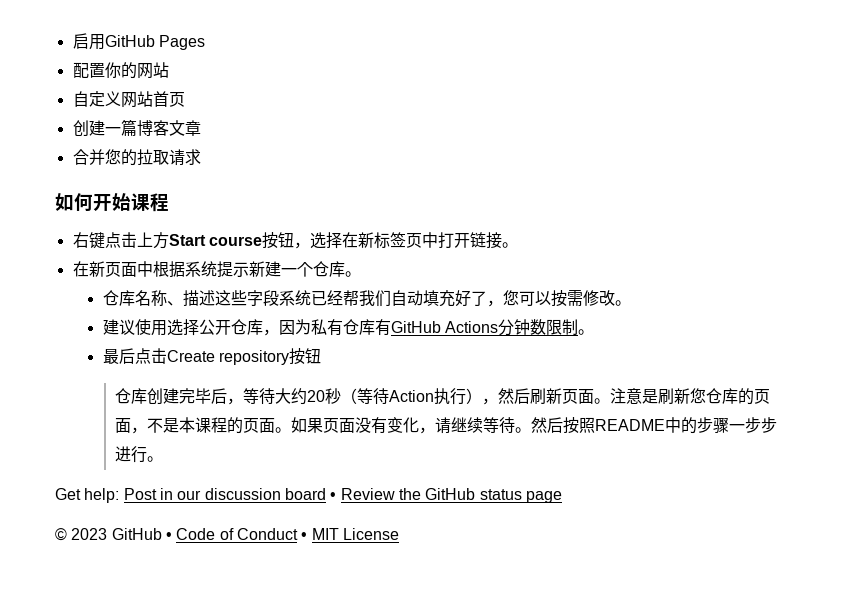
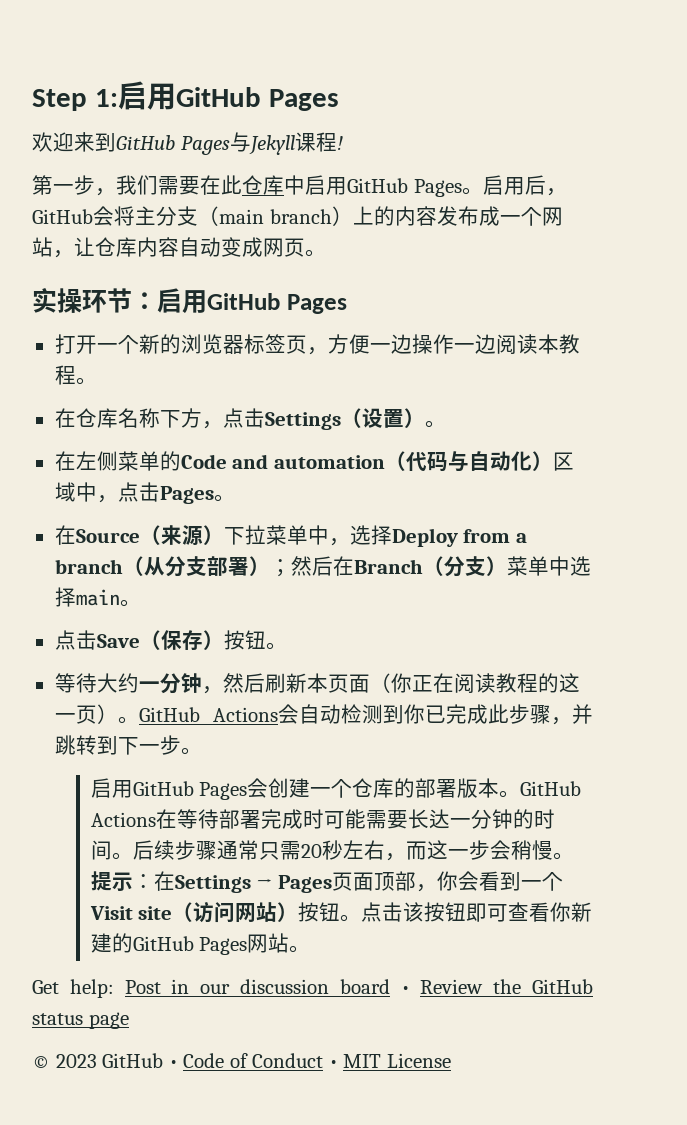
[72,33,205,50] [72,62,169,79] [72,91,185,108] [72,119,201,137] [72,149,201,166] [55,193,169,212] [72,232,518,249] [72,261,361,278] [102,290,631,307] [102,319,595,336] [102,348,322,365] [115,388,771,405] [115,417,778,434] [115,446,148,463] 启用GitHub Pages // 配置你的网站 // 自定义网站首页 // 创建一篇博客文章 // 合并您的拉取请求 // 如何开始课程 // 右键点击上方Start course按钮，选择在新标签页中打开链接。 // 在新页面中根据系统提示新建一个仓库。 // 仓库名称、描述这些字段系统已经帮我们自动填充好了，您可以按需修改。 // 建议使用选择公开仓库，因为私有仓库有GitHub Actions分钟数限制。 // 最后点击Create repository按钮 // 仓库创建完毕后，等待大约20秒（等待Action执行），然后刷新页面。注意是刷新您仓库的页面，不是本课程的页面。如果页面没有变化，请继续等待。然后按照README中的步骤一步步进行 -> [32,81,339,111] [32,132,343,155] [32,175,567,197] [32,206,563,226] [32,237,326,258] [32,288,347,314] [54,334,580,355] [54,365,97,385] [54,408,446,430] [54,451,574,472] [54,482,235,504] [54,525,527,547] [54,556,591,577] [54,587,141,607] [54,630,287,650] [54,673,580,694] [54,704,594,725] [54,735,202,755] [90,778,582,800] [90,809,555,829] [90,840,574,861] [90,871,563,893] [89,902,593,923] [90,933,290,955] Step 1:启用GitHub Pages // 欢迎来到GitHub Pages与Jekyll课程! // 第一步，我们需要在此仓库中启用GitHub Pages。启用后，GitHub会将主分支（main branch）上的内容发布成一个网站，让仓库内容自动变成网页。 // 实操环节：启用GitHub Pages // 打开一个新的浏览器标签页，方便一边操作一边阅读本教程。 // 在仓库名称下方，点击Settings（设置）。 // 在左侧菜单的Code and automation（代码与自动化）区域中，点击Pages。 // 在Source（来源）下拉菜单中，选择Deploy from a branch（从分支部署）；然后在Branch（分支）菜单中选择main。 // 点击Save（保存）按钮。 // 等待大约一分钟，然后刷新本页面（你正在阅读教程的这一页）。GitHub Actions会自动检测到你已完成此步骤，并跳转到下一步。 // 启用GitHub Pages会创建一个仓库的部署版本。GitHub Actions在等待部署完成时可能需要长达一分钟的时间。后续步骤通常只需20秒左右，而这一步会稍慢。提示：在Settings → Pages页面顶部，你会看到一个Visit site（访问网站）按钮。点击该按钮即可查看你新建的GitHub Pages网站

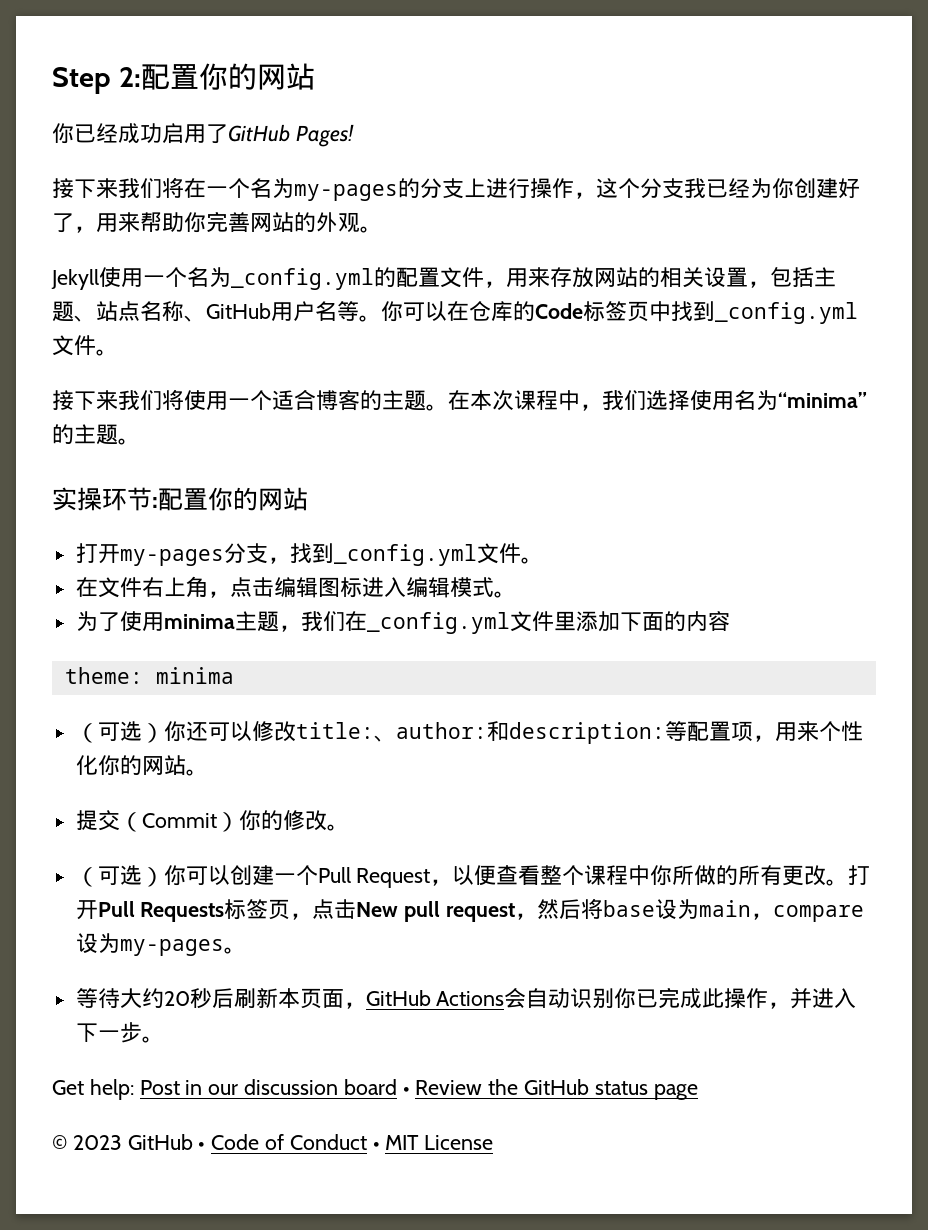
[94,81,339,111] [32,132,343,155] [32,175,567,197] [32,206,563,226] [32,237,326,258] [32,288,347,314] [54,334,580,355] [54,365,97,385] [54,408,446,430] [54,451,574,472] [54,482,235,504] [54,525,527,547] [54,556,591,577] [54,587,141,607] [54,630,266,650] 1:启用GitHub Pages // 欢迎来到GitHub Pages与Jekyll课程! // 第一步，我们需要在此仓库中启用GitHub Pages。启用后，GitHub会将主分支（main branch）上的内容发布成一个网站，让仓库内容自动变成网页。 // 实操环节：启用GitHub Pages // 打开一个新的浏览器标签页，方便一边操作一边阅读本教程。 // 在仓库名称下方，点击Settings（设置）。 // 在左侧菜单的Code and automation（代码与自动化）区域中，点击Pages。 // 在Source（来源）下拉菜单中，选择Deploy from a branch（从分支部署）；然后在Branch（分支）菜单中选择main。 // 点击Save（保存）按钮 -> [118,63,315,90] [52,123,354,147] [52,177,860,201] [52,211,382,233] [51,267,836,290] [52,301,858,324] [52,335,118,356] [52,389,867,411] [52,424,140,445] [52,487,308,511] [75,543,543,566] [75,576,516,598] [75,611,730,634] [64,667,234,684] [75,721,863,744] [75,755,208,776] [75,810,349,832] [75,865,871,888] [75,898,865,922] [75,933,224,956] 2:配置你的网站 // 你已经成功启用了GitHub Pages! // 接下来我们将在一个名为my-pages的分支上进行操作，这个分支我已经为你创建好了，用来帮助你完善网站的外观。 // Jekyll使用一个名为_config.yml的配置文件，用来存放网站的相关设置，包括主题、站点名称、GitHub用户名等。你可以在仓库的Code标签页中找到_config.yml文件。 // 接下来我们将使用一个适合博客的主题。在本次课程中，我们选择使用名为“minima”的主题。 // 实操环节:配置你的网站 // 打开my-pages分支，找到_config.yml文件。 // 在文件右上角，点击编辑图标进入编辑模式。 // 为了使用minima主题，我们在_config.yml文件里添加下面的内容 // theme: minima // （可选）你还可以修改title:、author:和description:等配置项，用来个性化你的网站。 // 提交（Commit）你的修改。 // （可选）你可以创建一个Pull Request，以便查看整个课程中你所做的所有更改。打开Pull Requests标签页，点击New pull request，然后将base设为main，compare设为my-pages
[138,673,244,694] 一分钟，然 -> [163,988,212,1009] 20秒
[369,673,580,693] [54,704,139,724] （你正在阅读教程的这一页）。 -> [343,1002,366,1009] ，
[341,704,405,724] 检测到 -> [570,988,615,1009] 识别
[509,704,594,725] [54,735,118,755] 步骤，并跳转到 -> [724,988,857,1009] 操作，并进入
[90,778,582,800] [90,809,555,829] [90,840,574,861] [90,871,563,893] [89,902,593,923] [90,933,311,955] // 启用GitHub Pages会创建一个仓库的部署版本。GitHub Actions在等待部署完成时可能需要长达一分钟的时间。后续步骤通常只需20秒左右，而这一步会稍慢。提示：在Settings → Pages页面顶部，你会看到一个Visit site（访问网站）按钮。点击该按钮即可查看你新建的GitHub Pages网站。 -> (164, 1039) none

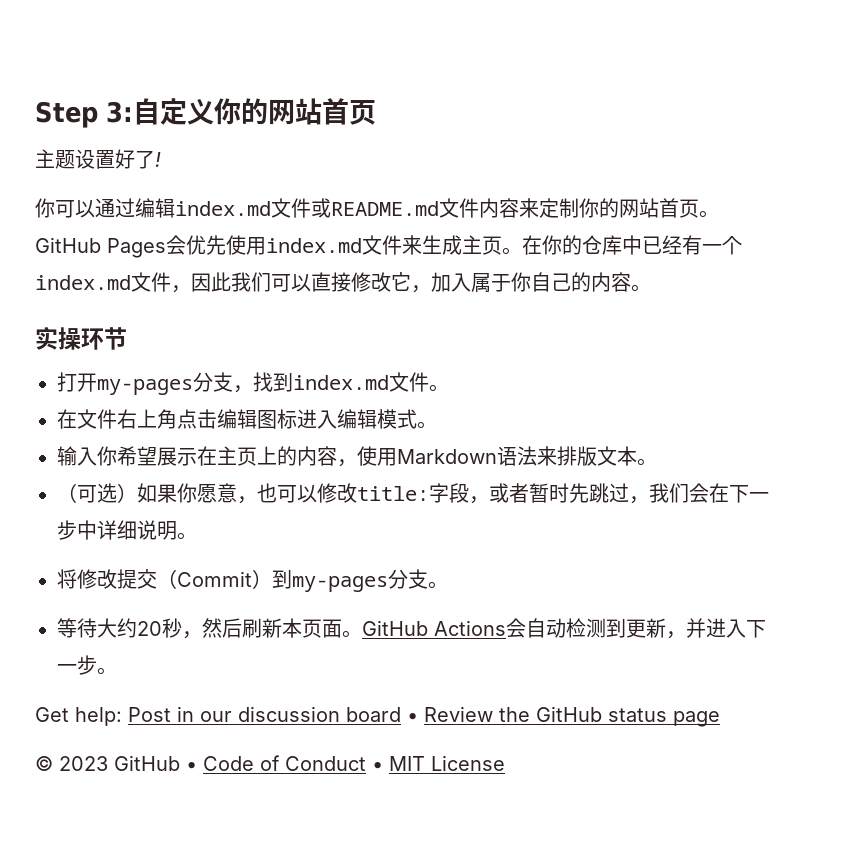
[118,63,315,90] [52,123,354,147] [52,177,860,201] [52,211,382,233] [51,267,836,290] [52,301,858,324] [52,335,118,356] [52,389,867,411] [52,424,118,445] 2:配置你的网站 // 你已经成功启用了GitHub Pages! // 接下来我们将在一个名为my-pages的分支上进行操作，这个分支我已经为你创建好了，用来帮助你完善网站的外观。 // Jekyll使用一个名为_config.yml的配置文件，用来存放网站的相关设置，包括主题、站点名称、GitHub用户名等。你可以在仓库的Code标签页中找到_config.yml文件。 // 接下来我们将使用一个适合博客的主题。在本次课程中，我们选择使用名为“minima”的主题 -> [106,98,376,125] [35,149,161,169] [35,198,719,218] [35,235,742,258] [35,272,631,293] 3:自定义你的网站首页 // 主题设置好了! // 你可以通过编辑index.md文件或README.md文件内容来定制你的网站首页。GitHub Pages会优先使用index.md文件来生成主页。在你的仓库中已经有一个index.md文件，因此我们可以直接修改它，加入属于你自己的内容
[152,487,308,511] :配置你的网站 -> (127, 338) none
[333,544,477,566] _config.yml -> [293,375,389,390] index.md
[207,591,230,598] ， -> (177, 419) none
[75,611,730,634] [64,667,234,684] [75,721,863,744] [75,755,208,776] [75,810,349,832] [75,865,871,888] [75,898,865,922] [75,933,224,956] 为了使用minima主题，我们在_config.yml文件里添加下面的内容 // theme: minima // （可选）你还可以修改title:、author:和description:等配置项，用来个性化你的网站。 // 提交（Commit）你的修改。 // （可选）你可以创建一个Pull Request，以便查看整个课程中你所做的所有更改。打开Pull Requests标签页，点击New pull request，然后将base设为main，compare设为my-pages -> [57,446,657,467] [57,483,769,504] [57,520,197,540] [57,569,428,592] 输入你希望展示在主页上的内容，使用Markdown语法来排版文本。 // （可选）如果你愿意，也可以修改title:字段，或者暂时先跳过，我们会在下一步中详细说明。 // 将修改提交（Commit）到my-pages分支
(212, 998) none -> [182,618,222,639] ，然
[343,1002,366,1009] ， -> [342,630,362,638] 。
[570,987,769,1009] 识别你已完成此操作 -> [566,618,666,638] 检测到更新

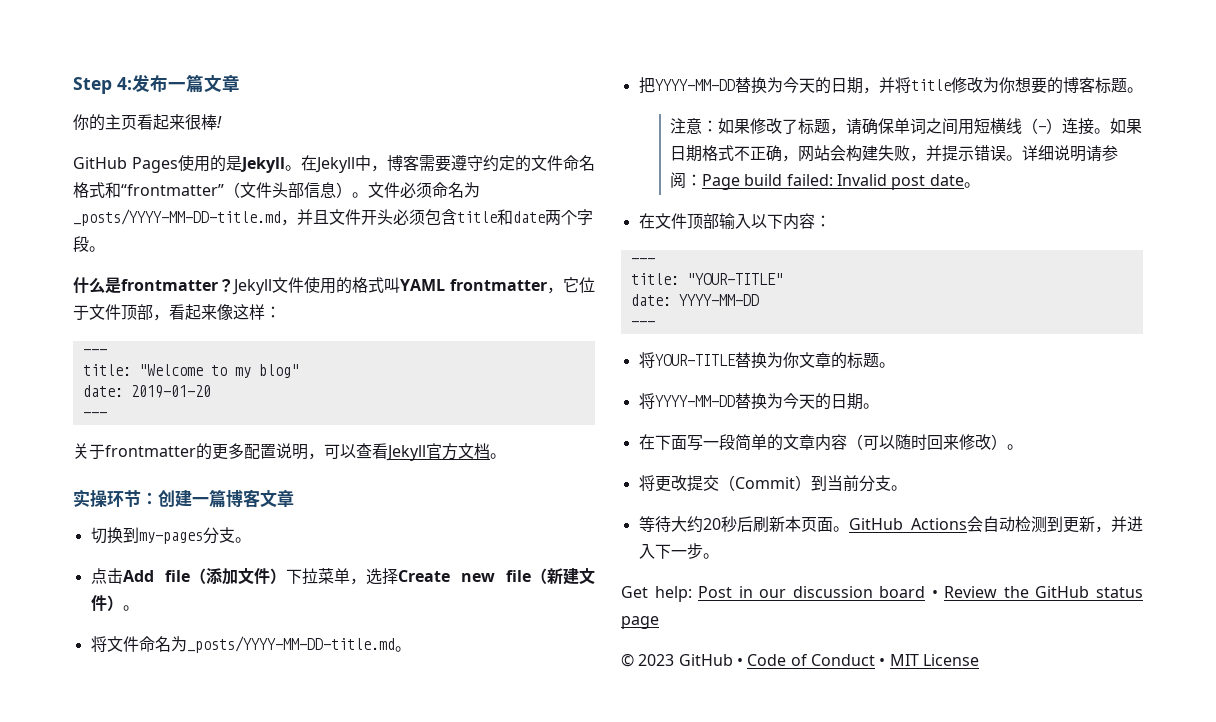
[106,98,376,125] [35,149,161,169] [35,198,719,218] [35,235,742,258] [35,272,651,293] [35,326,127,350] [57,372,449,395] [57,409,437,429] [57,446,657,467] [57,483,769,504] [57,520,197,540] [57,569,97,589] 3:自定义你的网站首页 // 主题设置好了! // 你可以通过编辑index.md文件或README.md文件内容来定制你的网站首页。GitHub Pages会优先使用index.md文件来生成主页。在你的仓库中已经有一个index.md文件，因此我们可以直接修改它，加入属于你自己的内容。 // 实操环节 // 打开my-pages分支，找到index.md文件。 // 在文件右上角点击编辑图标进入编辑模式。 // 输入你希望展示在主页上的内容，使用Markdown语法来排版文本。 // （可选）如果你愿意，也可以修改title:字段，或者暂时先跳过，我们会在下一步中详细说明。 // 将修 -> [117,74,240,93] [73,114,222,131] [73,155,595,173] [73,182,480,198] [73,209,593,226] [73,236,105,252] [73,277,595,295] [73,304,281,321] [82,349,107,355] [82,364,299,378] [82,385,211,398] [82,412,107,418] [73,443,506,461] [73,489,294,508] [90,527,251,544] [90,568,595,585] [90,595,139,611] [90,636,411,653] [638,77,1143,94] [669,118,1142,135] [669,145,1118,162] [669,172,980,190] [638,213,831,230] [630,258,655,264] [630,273,783,285] [630,294,759,306] [630,321,655,327] [638,352,895,369] [638,393,879,410] [638,434,1023,451] [638,475,671,492] 4:发布一篇文章 // 你的主页看起来很棒! // GitHub Pages使用的是Jekyll。在Jekyll中，博客需要遵守约定的文件命名格式和“frontmatter”（文件头部信息）。文件必须命名为_posts/YYYY-MM-DD-title.md，并且文件开头必须包含title和date两个字段。 // 什么是frontmatter？Jekyll文件使用的格式叫YAML frontmatter，它位于文件顶部，看起来像这样： // --- // title: "Welcome to my blog" // date: 2019-01-20 // --- // 关于frontmatter的更多配置说明，可以查看Jekyll官方文档。 // 实操环节：创建一篇博客文章 // 切换到my-pages分支。 // 点击Add file（添加文件）下拉菜单，选择Create new file（新建文件）。 // 将文件命名为_posts/YYYY-MM-DD-title.md。 // 把YYYY-MM-DD替换为今天的日期，并将title修改为你想要的博客标题。 // 注意：如果修改了标题，请确保单词之间用短横线（-）连接。如果日期格式不正确，网站会构建失败，并提示错误。详细说明请参阅：Page build failed: Invalid post date。 // 在文件顶部输入以下内容： // --- // title: "YOUR-TITLE" // date: YYYY-MM-DD // --- // 将YOUR-TITLE替换为你文章的标题。 // 将YYYY-MM-DD替换为今天的日期。 // 在下面写一段简单的文章内容（可以随时回来修改）。 // 将更
[292,576,388,592] my-pages -> [826,475,859,492] 当前
[182,618,222,639] ，然 -> (737, 524) none

